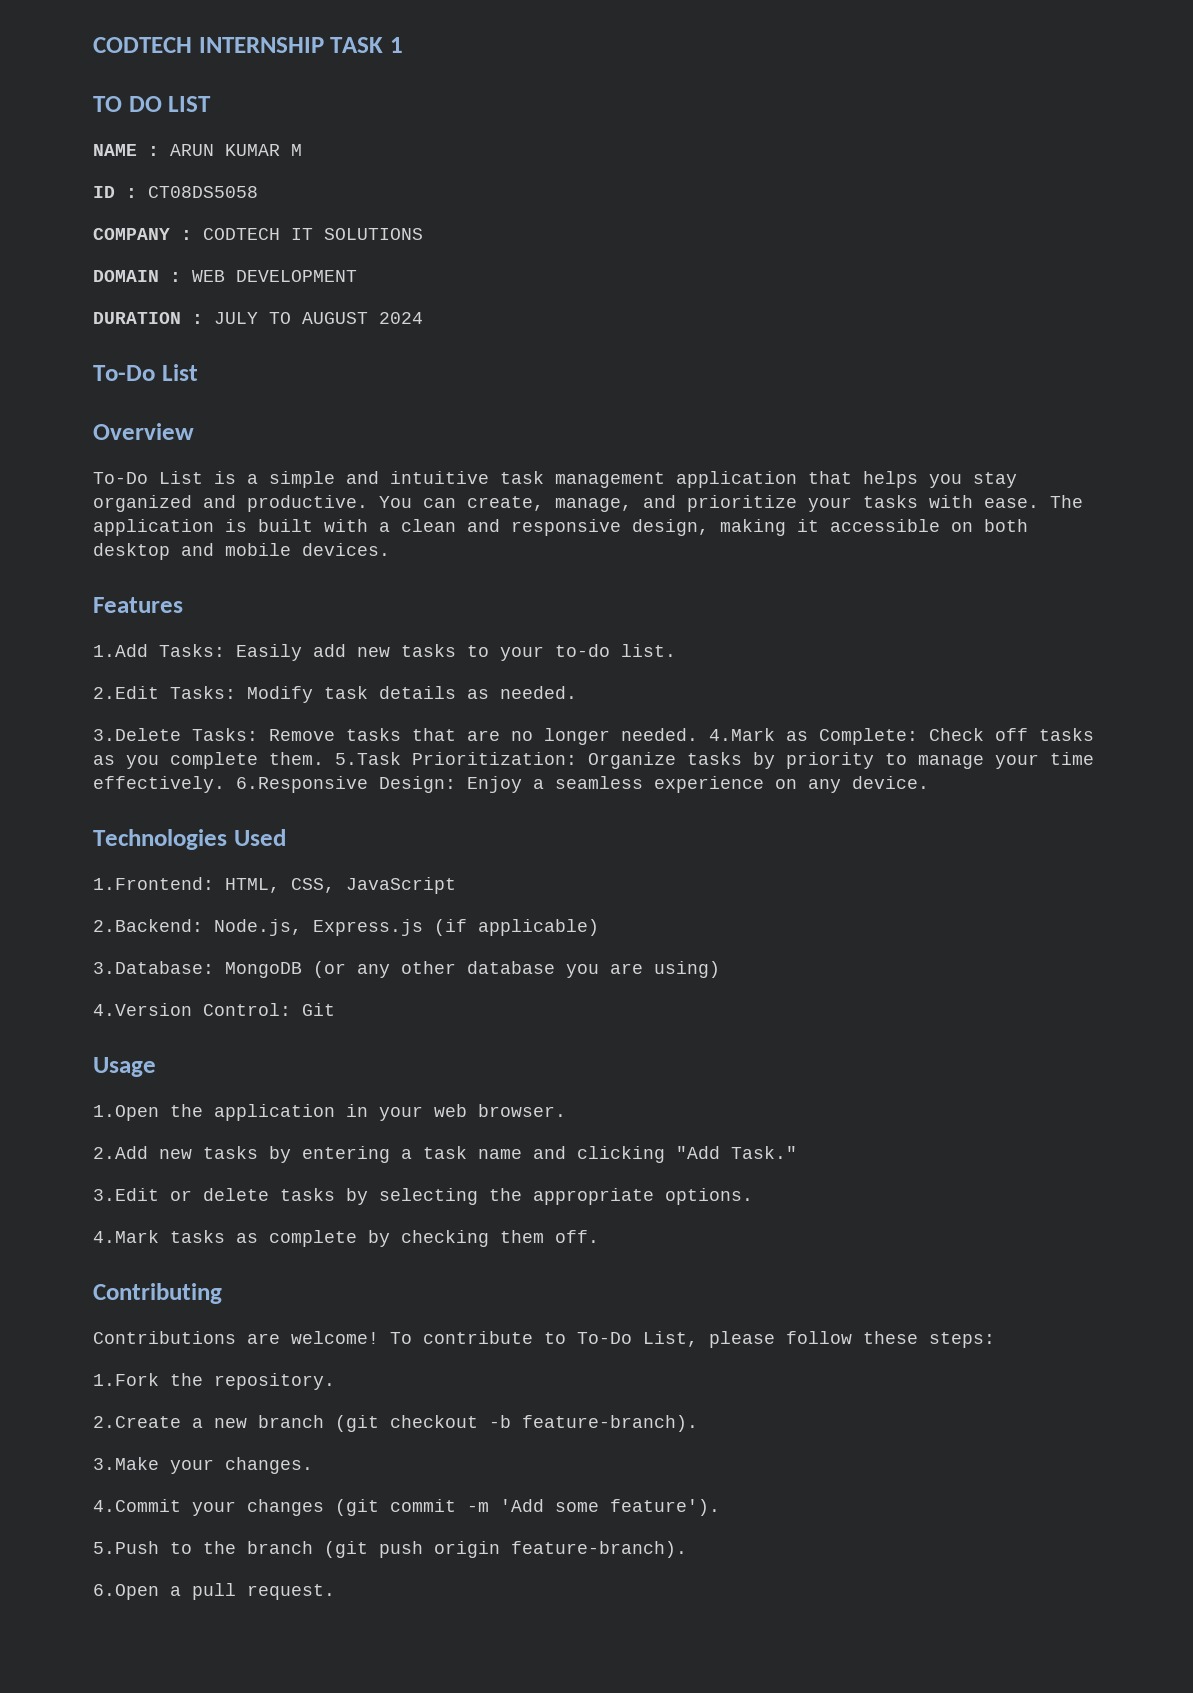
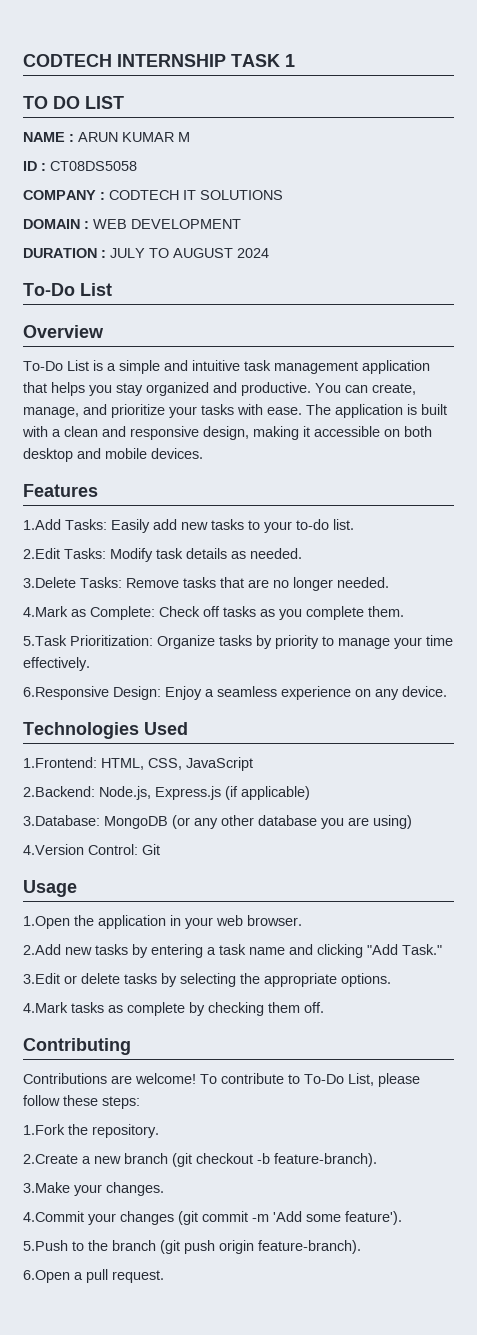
(698, 734) none -> (389, 582) //
(324, 758) none -> (404, 611) //
(225, 784) none -> (90, 664) //

